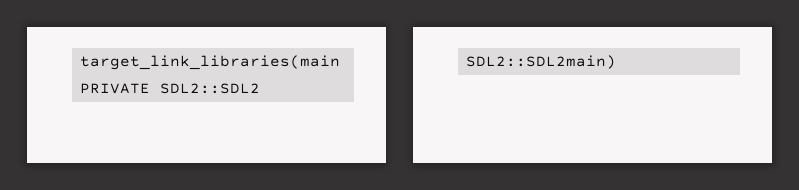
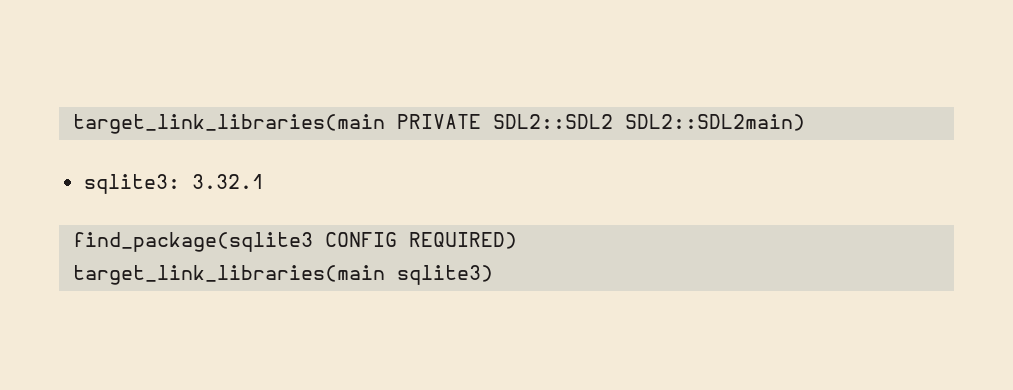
(617, 62) none -> [84,174,265,194] [72,232,517,252] [72,265,493,285] // sqlite3: 3.32.1 // find_package(sqlite3 CONFIG REQUIRED) // target_link_libraries(main sqlite3)

